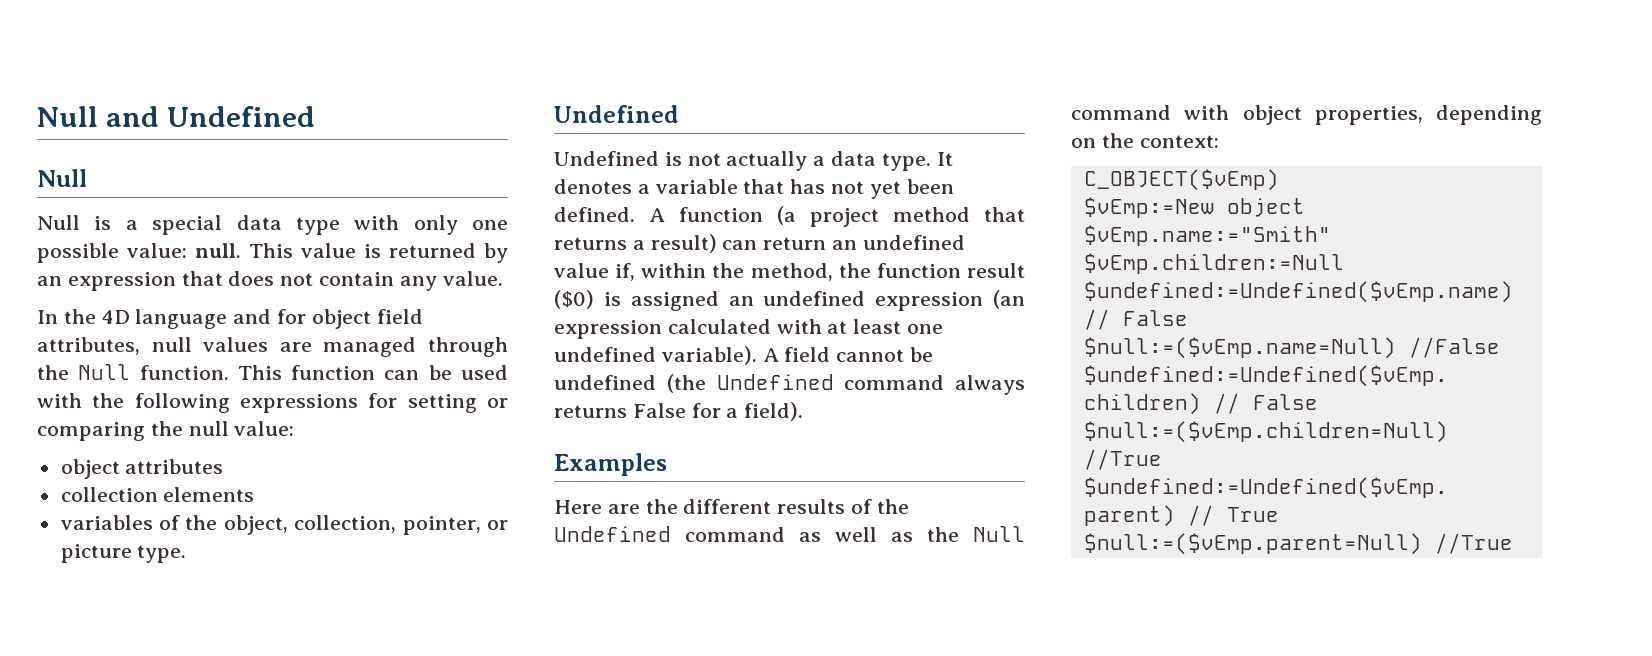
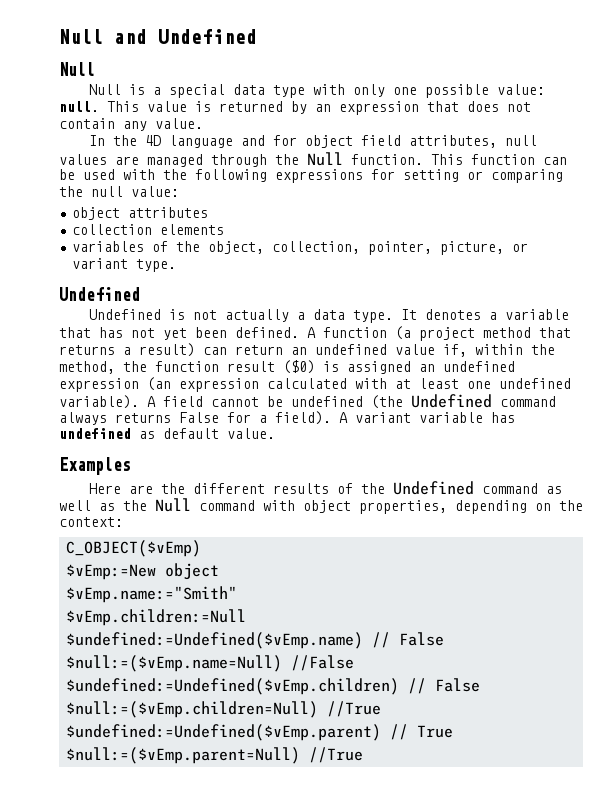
[486,520,508,530] [60,544,132,563] or picture -> [440,241,529,255] [72,258,129,269] picture, or variant
(804, 411) none -> [339,412,515,423] [59,428,275,439] A variant variable has undefined as default value.

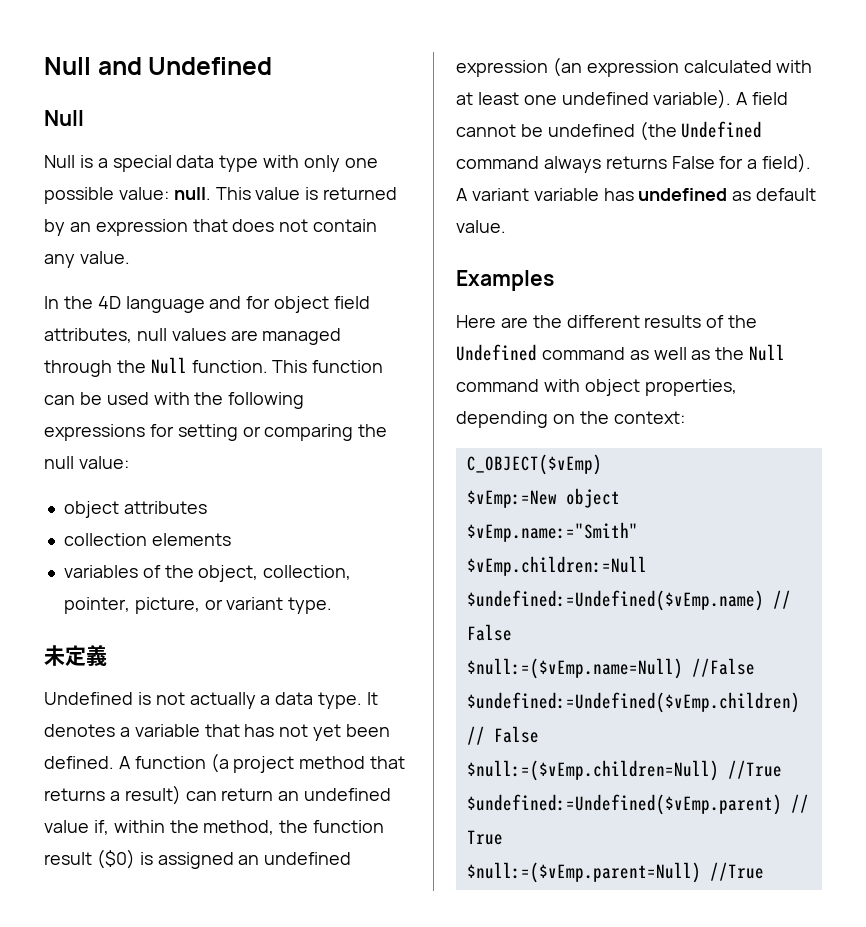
[59,287,140,301] Undefined -> [44,645,107,666] 未定義

